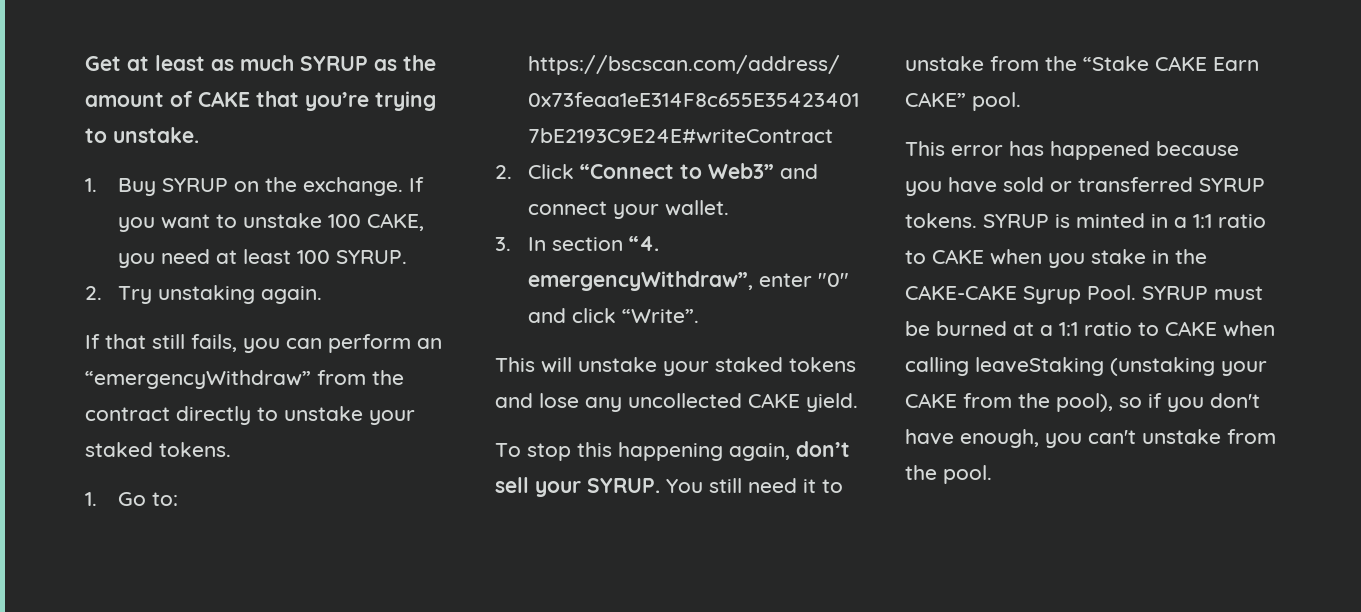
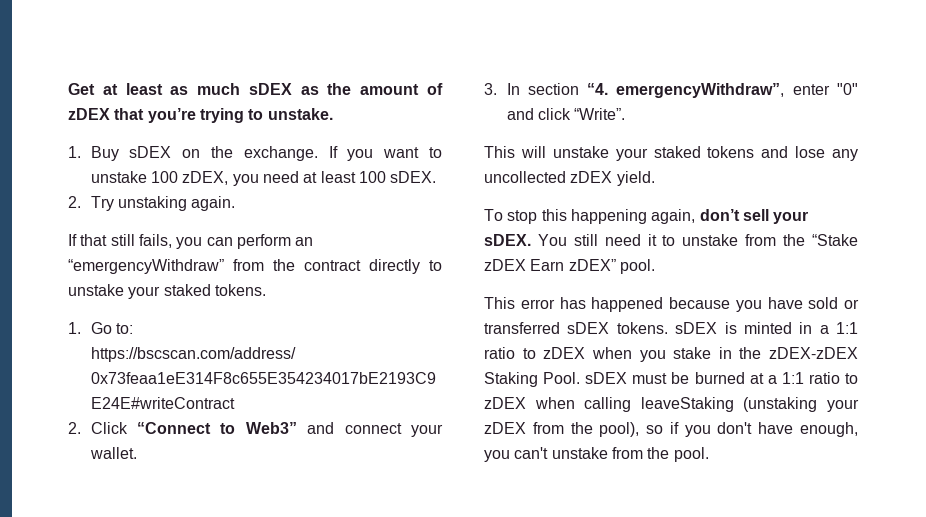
[300,56,368,71] SYRUP -> [248,83,292,95] sDEX
[198,91,250,107] CAKE -> [68,108,110,120] zDEX
[161,178,228,192] SYRUP -> [129,146,172,158] sDEX
[366,213,424,231] CAKE, -> [182,171,229,185] zDEX,
[335,250,407,264] SYRUP. -> [390,171,437,183] sDEX.
[748,393,800,408] CAKE -> [570,171,613,183] zDEX
[587,478,660,493] SYRUP. -> [484,234,531,246] sDEX.
[1155,56,1259,71] [905,92,966,107] CAKE Earn CAKE” -> [484,259,616,271] zDEX Earn zDEX”
[1199,178,1265,192] [905,213,1049,228] SYRUP tokens. SYRUP -> [567,322,718,334] sDEX tokens. sDEX
[932,249,984,264] CAKE -> [543,347,586,359] zDEX
[905,285,1208,304] CAKE-CAKE Syrup Pool. SYRUP -> [769,347,858,359] [484,372,628,387] zDEX-zDEX Staking Pool. sDEX
[1165,321,1217,336] CAKE -> [484,397,526,409] zDEX
[905,393,957,408] CAKE -> [484,422,526,434] zDEX

